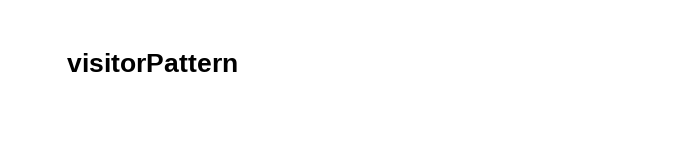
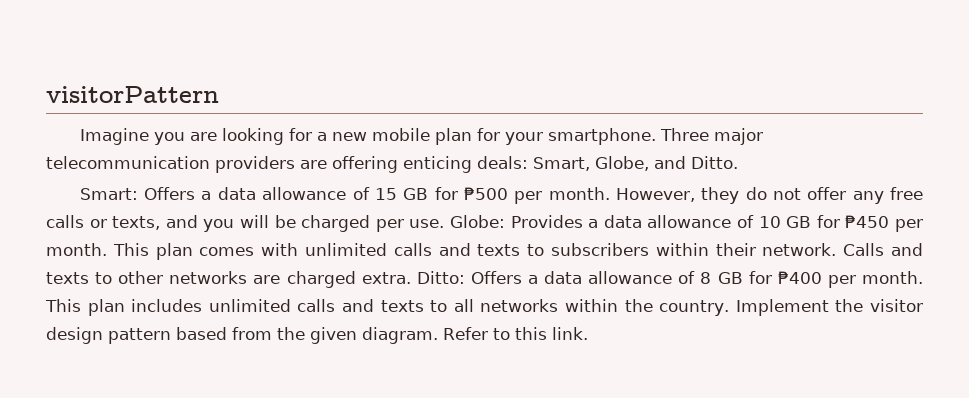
(238, 62) none -> [79,128,763,145] [46,156,738,173] [79,187,924,204] [46,215,924,232] [46,243,923,260] [46,271,923,288] [45,299,923,316] [46,327,588,344] // Imagine you are looking for a new mobile plan for your smartphone. Three major telecommunication providers are offering enticing deals: Smart, Globe, and Ditto. // Smart: Offers a data allowance of 15 GB for ₱500 per month. However, they do not offer any free calls or texts, and you will be charged per use. Globe: Provides a data allowance of 10 GB for ₱450 per month. This plan comes with unlimited calls and texts to subscribers within their network. Calls and texts to other networks are charged extra. Ditto: Offers a data allowance of 8 GB for ₱400 per month. This plan includes unlimited calls and texts to all networks within the country. Implement the visitor design pattern based from the given diagram. Refer to this link.

